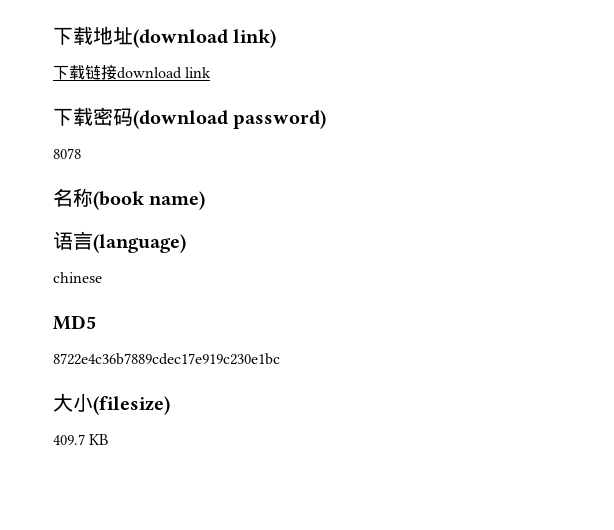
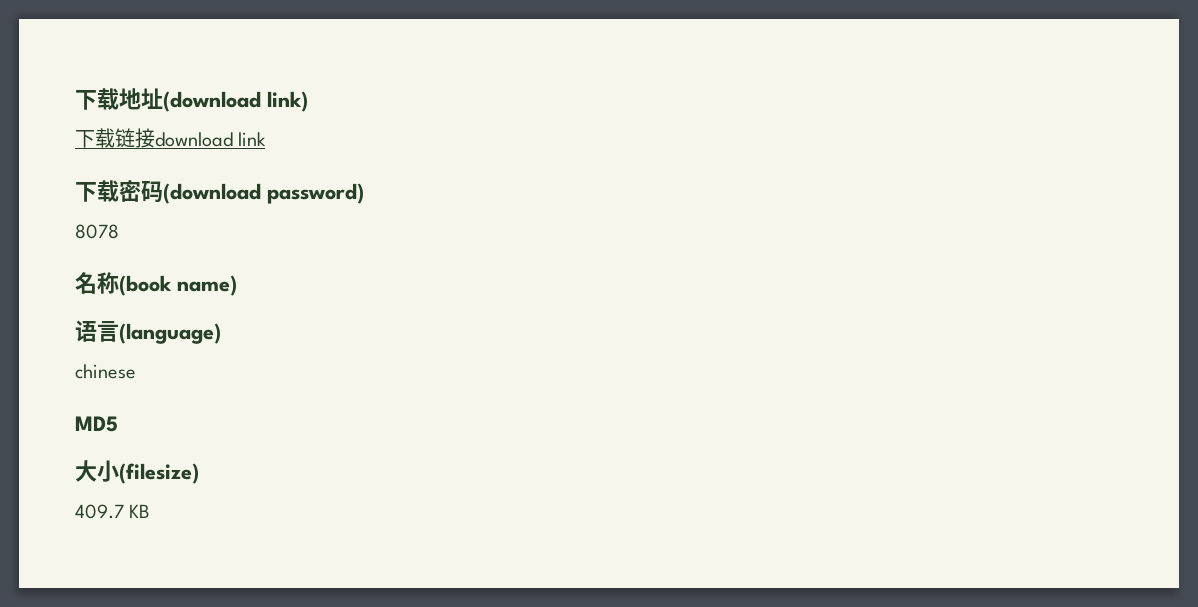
[53,353,280,365] // 8722e4c36b7889cdec17e919c230e1bc -> (118, 424) none

